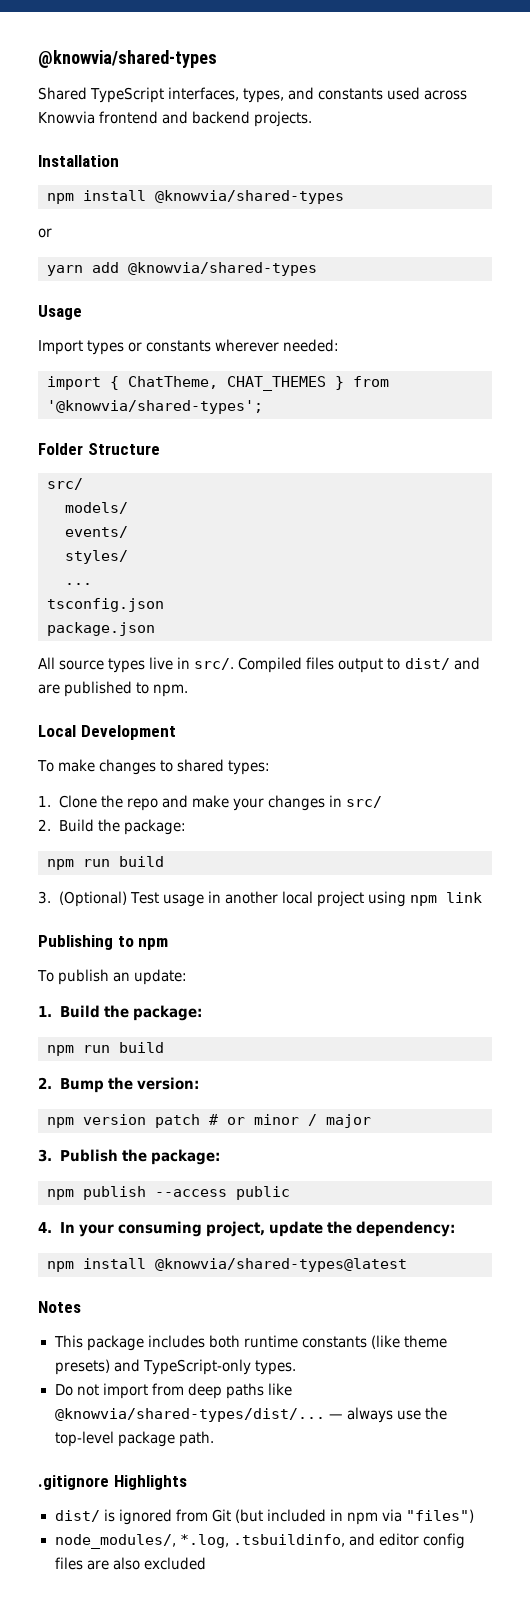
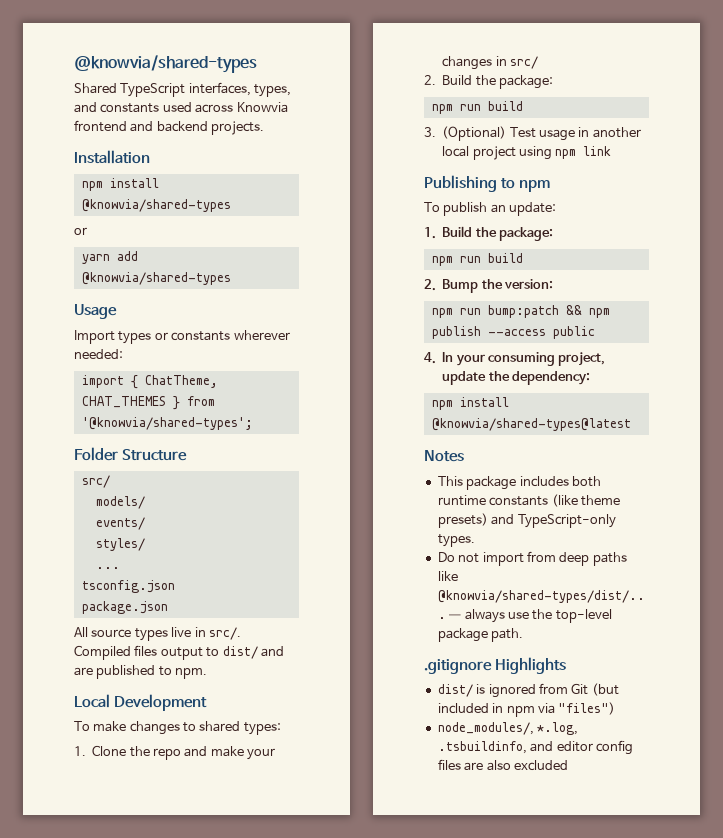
[83,1114,371,1128] [38,1149,220,1165] version patch # or minor / major // 3. Publish the package: // -> [459,305,582,318] run bump:patch &&

